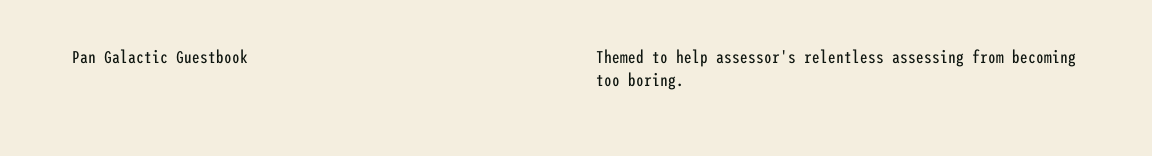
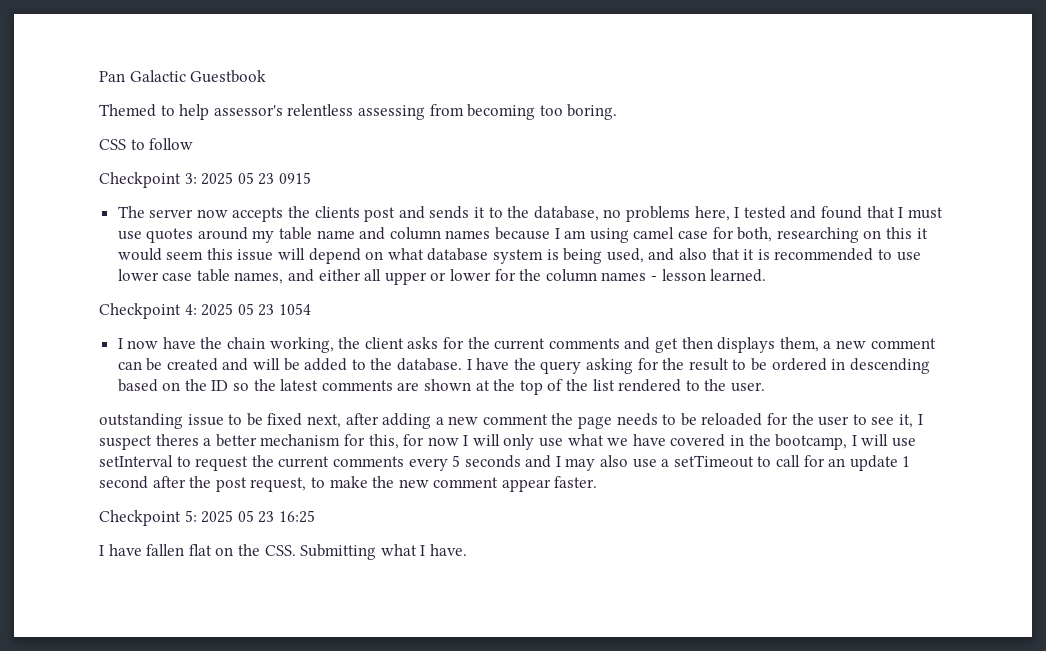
(684, 81) none -> [99,138,194,150] [99,172,311,188] [117,206,943,222] [117,227,928,243] [117,248,921,264] [117,269,767,285] [99,303,311,319] [117,337,936,353] [117,358,930,374] [117,379,765,395] [99,413,923,429] [99,434,916,450] [99,455,911,471] [99,476,598,492] [99,510,315,526] [99,544,467,560] // CSS to follow // Checkpoint 3: 2025 05 23 0915 // The server now accepts the clients post and sends it to the database, no problems here, I tested and found that I must use quotes around my table name and column names because I am using camel case for both, researching on this it would seem this issue will depend on what database system is being used, and also that it is recommended to use lower case table names, and either all upper or lower for the column names - lesson learned. // Checkpoint 4: 2025 05 23 1054 // I now have the chain working, the client asks for the current comments and get then displays them, a new comment can be created and will be added to the database. I have the query asking for the result to be ordered in descending based on the ID so the latest comments are shown at the top of the list rendered to the user. // outstanding issue to be fixed next, after adding a new comment the page needs to be reloaded for the user to see it, I suspect theres a better mechanism for this, for now I will only use what we have covered in the bootcamp, I will use setInterval to request the current comments every 5 seconds and I may also use a setTimeout to call for an update 1 second after the post request, to make the new comment appear faster. // Checkpoint 5: 2025 05 23 16:25 // I have fallen flat on the CSS. Submitting what I have.

